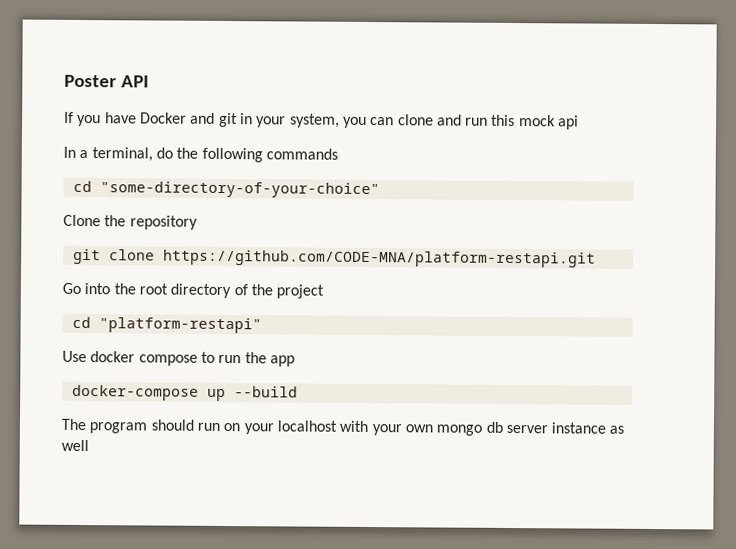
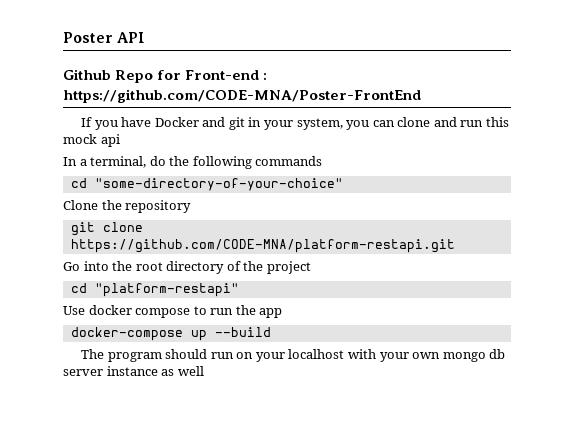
(149, 81) none -> [63,69,268,83] [63,89,421,103] // Github Repo for Front-end : https://github.com/CODE-MNA/Poster-FrontEnd

